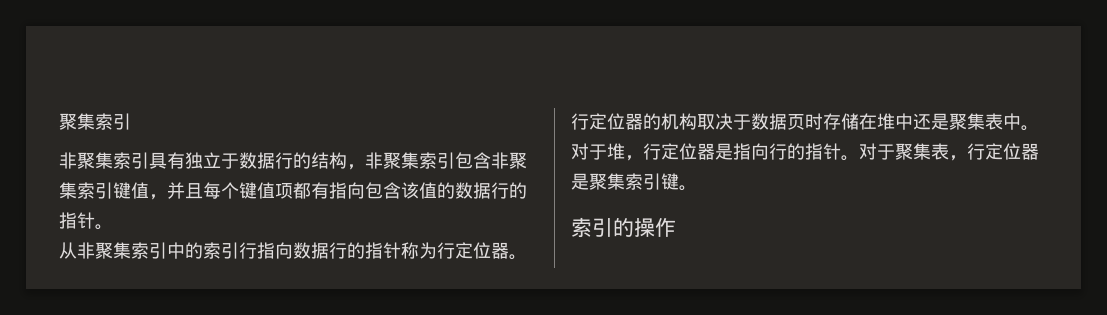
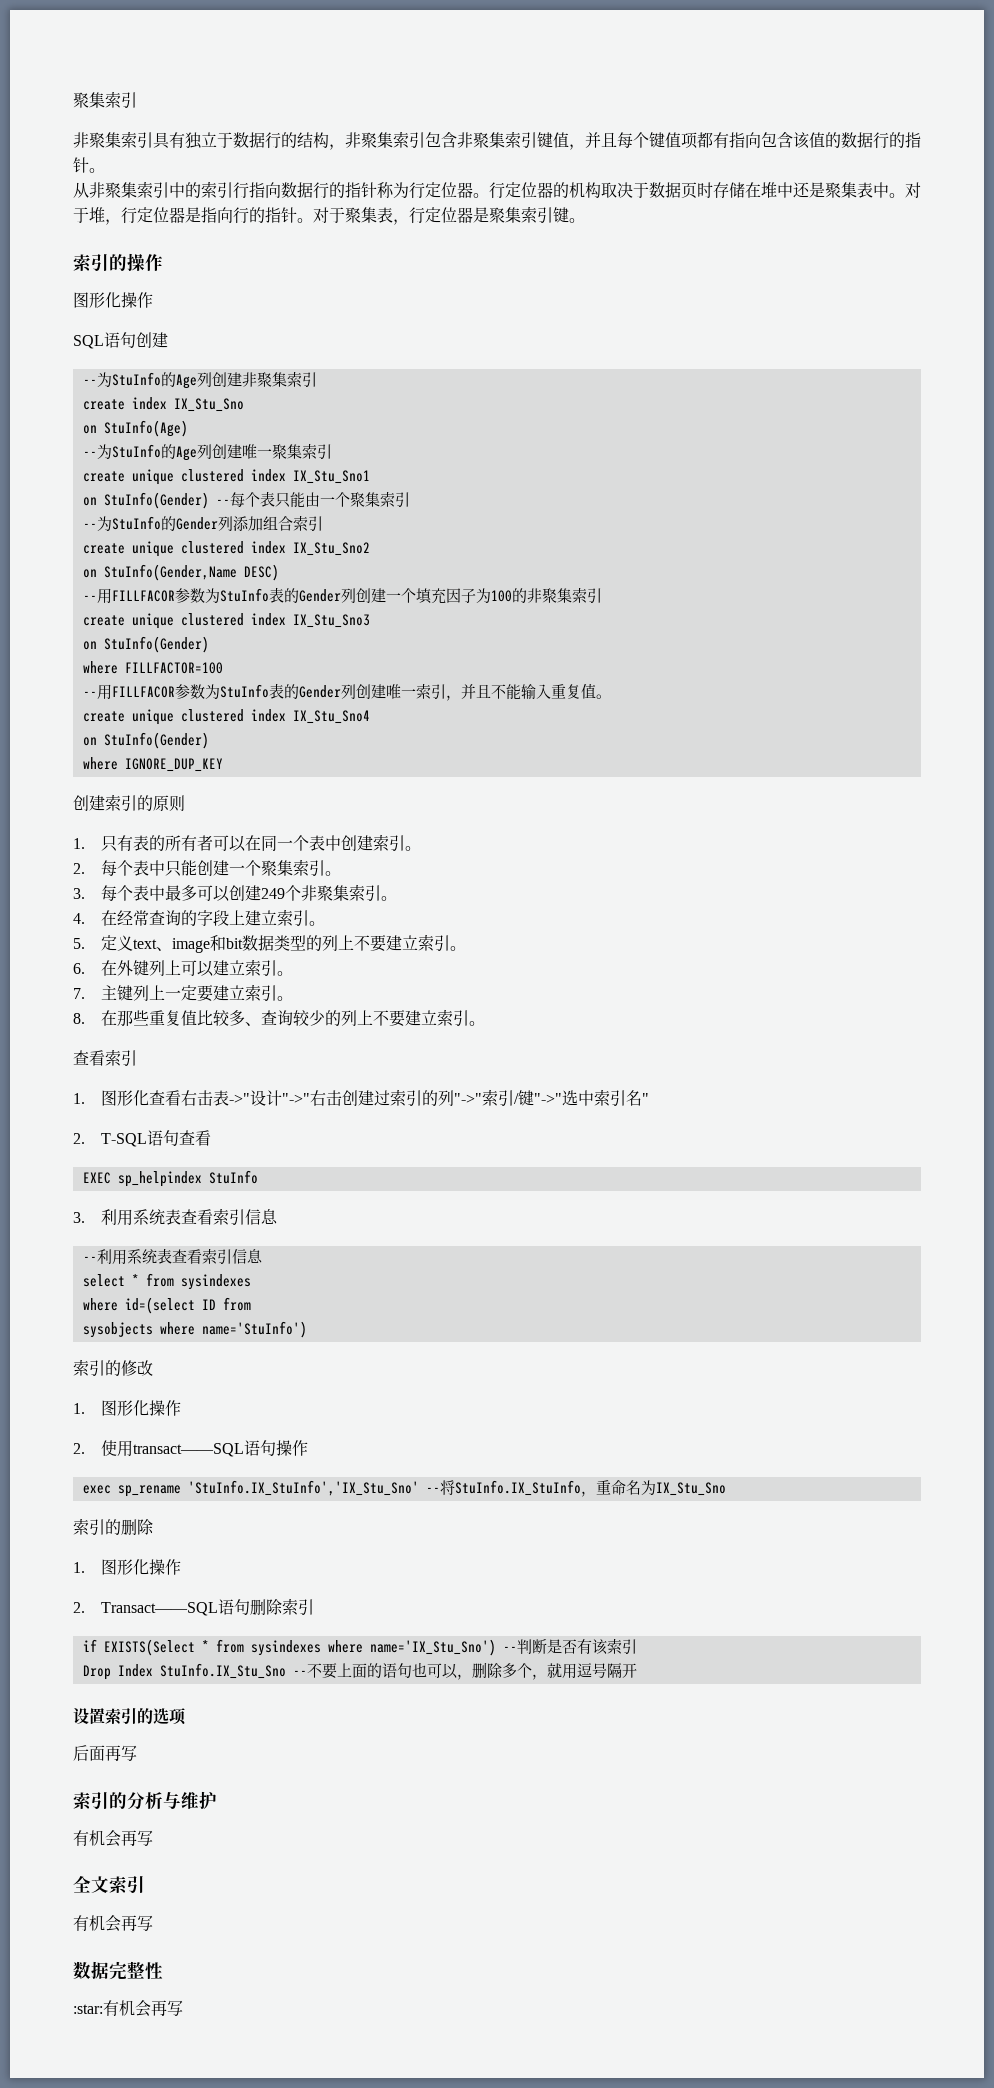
(676, 227) none -> [73,292,153,308] [73,332,168,349] [82,371,317,389] [82,397,244,412] [82,420,188,437] [82,443,332,461] [82,469,370,485] [82,491,410,509] [82,515,323,532] [82,541,370,557] [82,564,279,581] [82,587,602,604] [82,613,370,629] [82,636,209,653] [82,661,223,674] [82,683,611,701] [82,709,370,725] [82,732,209,749] [82,757,223,772] [73,794,185,812] [73,834,421,852] [73,859,341,877] [73,884,397,902] [73,909,325,927] [73,934,466,953] [73,959,293,977] [73,984,293,1002] [73,1009,485,1027] [73,1049,137,1067] [73,1089,649,1107] [73,1130,211,1147] [82,1170,258,1187] [73,1208,278,1226] [82,1248,263,1265] [82,1273,251,1290] [82,1297,251,1314] [82,1321,307,1338] [73,1359,153,1377] [73,1400,181,1416] [73,1440,308,1457] [82,1480,726,1497] [73,1518,154,1536] [73,1559,181,1575] [73,1598,314,1616] [82,1638,637,1656] [82,1662,637,1680] [73,1708,186,1725] [73,1745,137,1761] [72,1791,217,1810] [73,1830,153,1847] [73,1876,145,1894] [73,1915,153,1932] [73,1961,163,1980] [73,2000,183,2017] // 图形化操作 // SQL语句创建 // --为StuInfo的Age列创建非聚集索引 // create index IX_Stu_Sno // on StuInfo(Age) // --为StuInfo的Age列创建唯一聚集索引 // create unique clustered index IX_Stu_Sno1 // on StuInfo(Gender) --每个表只能由一个聚集索引 // --为StuInfo的Gender列添加组合索引 // create unique clustered index IX_Stu_Sno2 // on StuInfo(Gender,Name DESC) // --用FILLFACOR参数为StuInfo表的Gender列创建一个填充因子为100的非聚集索引 // create unique clustered index IX_Stu_Sno3 // on StuInfo(Gender) // where FILLFACTOR=100 // --用FILLFACOR参数为StuInfo表的Gender列创建唯一索引，并且不能输入重复值。 // create unique clustered index IX_Stu_Sno4 // on StuInfo(Gender) // where IGNORE_DUP_KEY // 创建索引的原则 // 1.只有表的所有者可以在同一个表中创建索引。 // 2.每个表中只能创建一个聚集索引。 // 3.每个表中最多可以创建249个非聚集索引。 // 4.在经常查询的字段上建立索引。 // 5.定义text、image和bit数据类型的列上不要建立索引。 // 6.在外键列上可以建立索引。 // 7.主键列上一定要建立索引。 // 8.在那些重复值比较多、查询较少的列上不要建立索引。 // 查看索引 // 1.图形化查看右击表->"设计"->"右击创建过索引的列"->"索引/键"->"选中索引名" // 2. T-SQL语句查看 // EXEC sp_helpindex StuInfo // 3.利用系统表查看索引信息 // --利用系统表查看索引信息 // select * from sysindexes // where id=(select ID from // sysobjects where name='StuInfo') // 索引的修改 // 1.图形化操作 // 2.使用transact——SQL语句操作 // exec sp_rename 'StuInfo.IX_StuInfo','IX_Stu_Sno' --将StuInfo.IX_StuInfo，重命名为IX_Stu_Sno // 索引的删除 // 1.图形化操作 // 2. Transact——SQL语句删除索引 // if EXISTS(Select * from sysindexes where name='IX_Stu_Sno') --判断是否有该索引 // Drop Index StuInfo.IX_Stu_Sno --不要上面的语句也可以，删除多个，就用逗号隔开 // 设置索引的选项 // 后面再写 // 索引的分析与维护 // 有机会再写 // 全文索引 // 有机会再写 // 数据完整性 // :star:有机会再写

